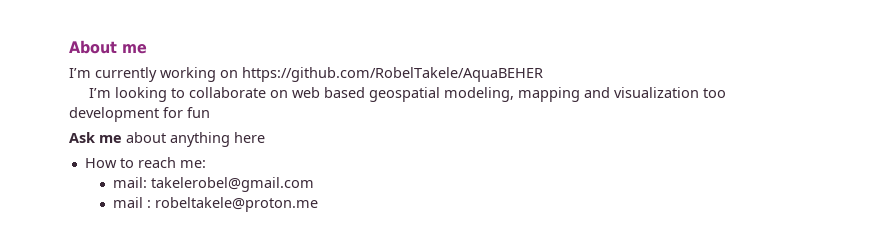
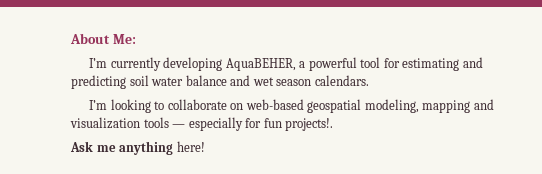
[122,44,147,54] me -> [112,34,136,44] Me:
[160,67,543,82] working on https://github.com/RobelTakele/AquaBEHER -> [163,57,483,71] [71,75,369,89] developing AquaBEHER, a powerful tool for estimating and predicting soil water balance and wet season calendars.
[292,87,366,98] web based -> [245,99,304,110] web-based
[703,88,727,98] [69,107,159,122] too development -> [143,117,243,131] tools — especially
(210, 112) none -> [285,118,334,131] projects!.
[126,132,265,147] [84,157,206,168] [112,177,314,192] [112,197,318,212] about anything here // How to reach me: // mail: takelerobel@gmail.com // mail : robeltakele@proton.me -> [119,141,205,155] anything here!

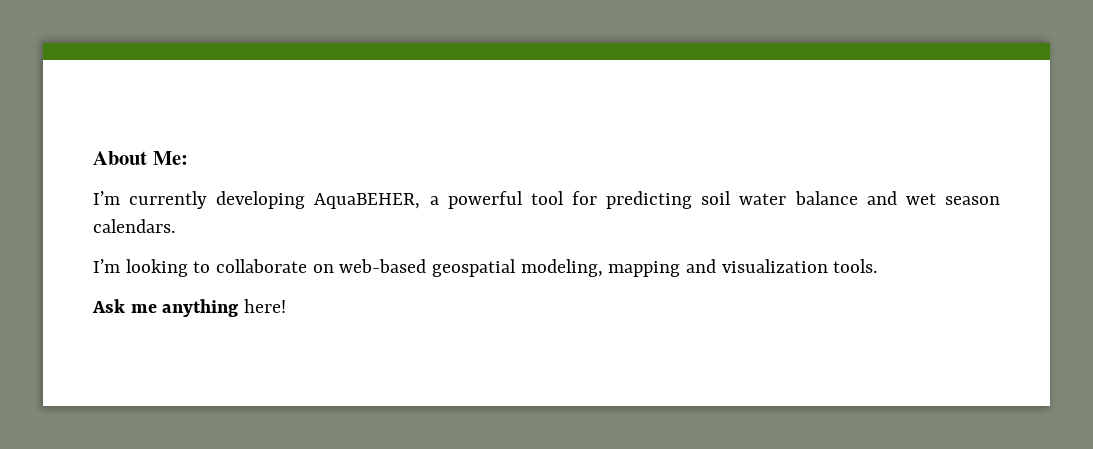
[402,57,483,71] estimating and -> (598, 198) none
[143,117,334,131] tools — especially for fun projects!. -> [833,259,878,273] tools.

